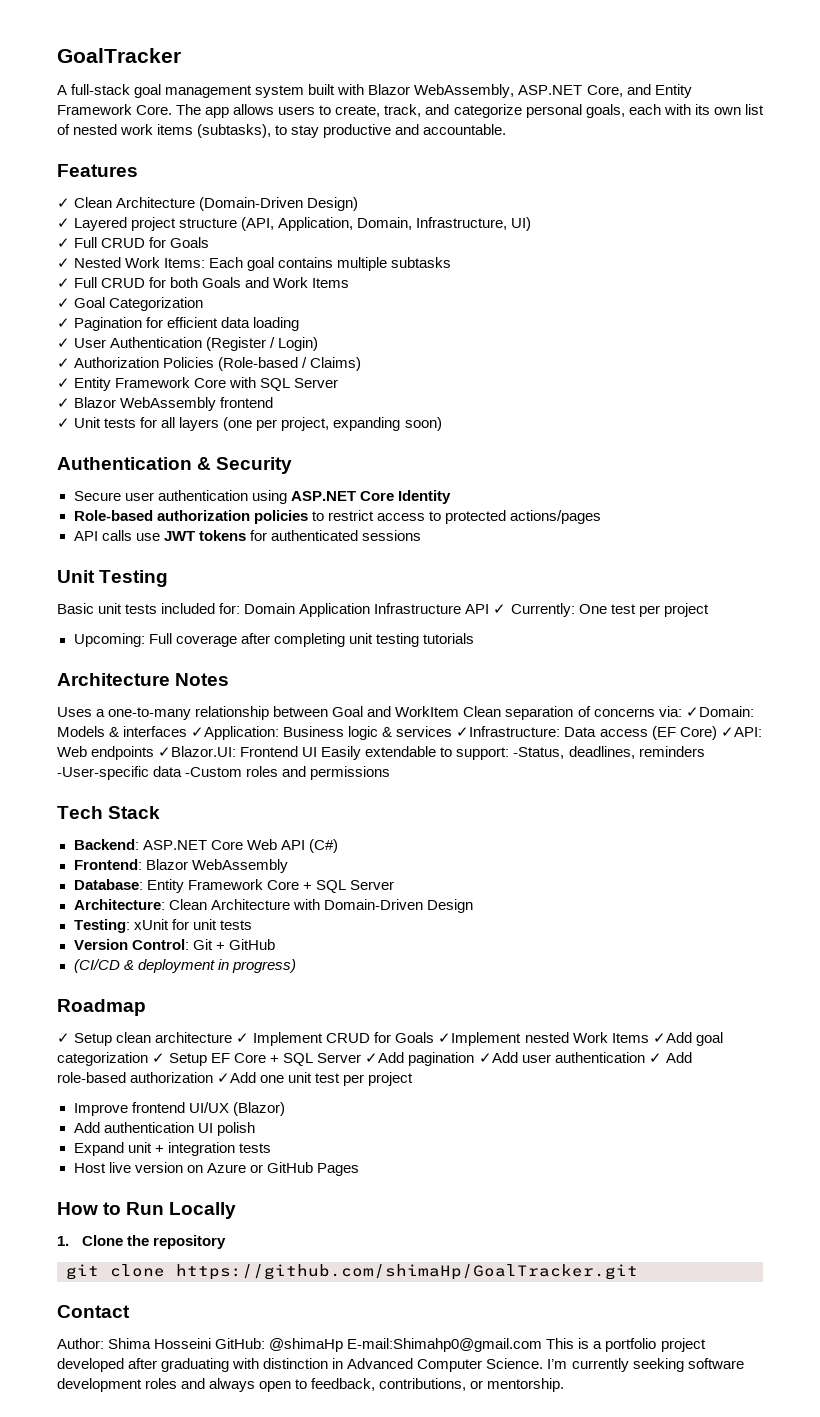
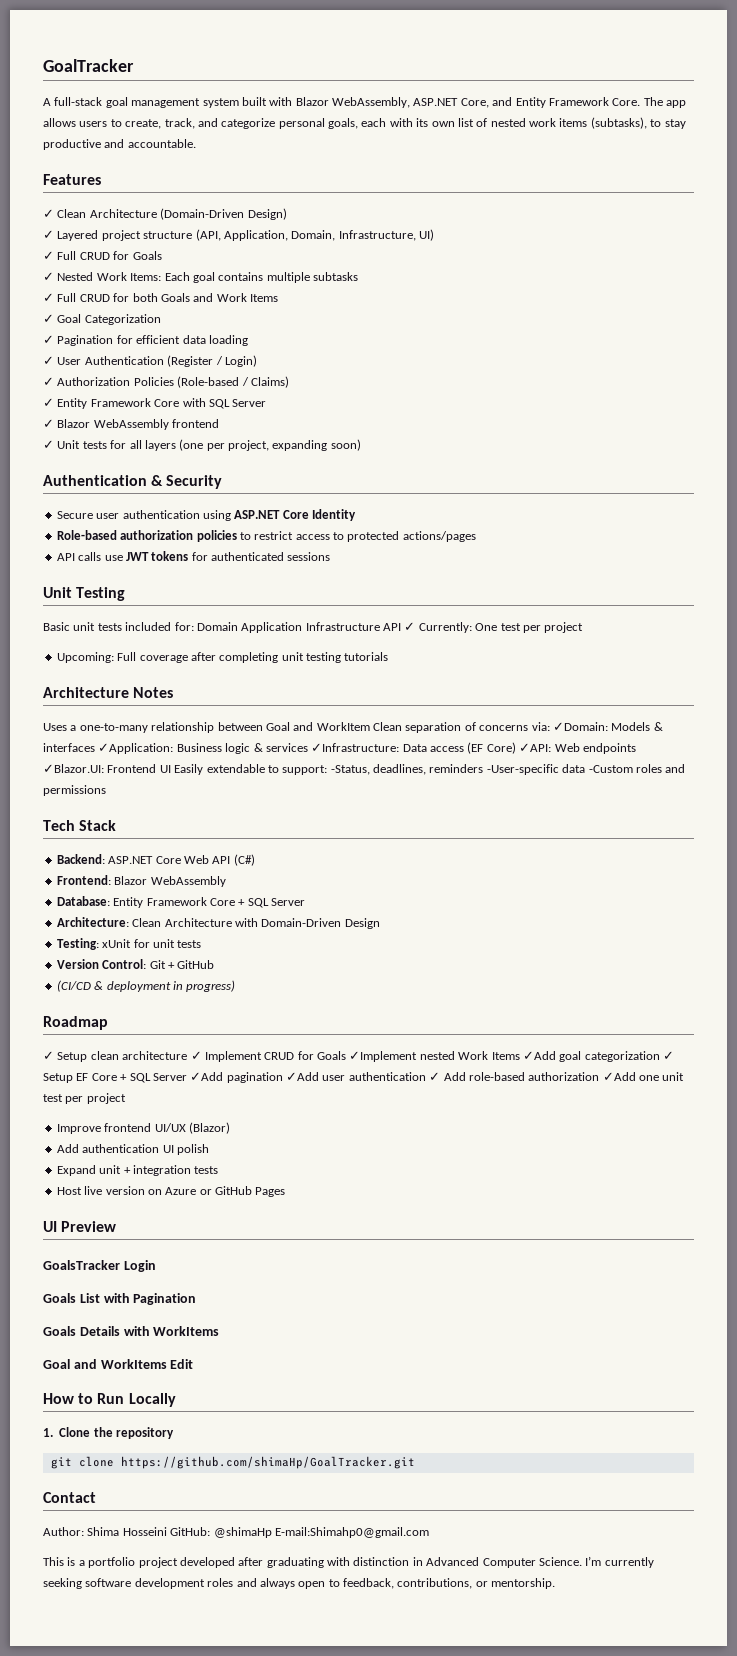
(359, 1169) none -> [43,1221,117,1232] [43,1260,156,1272] [43,1293,197,1305] [43,1326,220,1336] [43,1359,194,1369] // UI Preview // GoalsTracker Login // Goals List with Pagination // Goals Details with WorkItems // Goal and WorkItems Edit
(543, 1345) none -> (429, 1532) //

